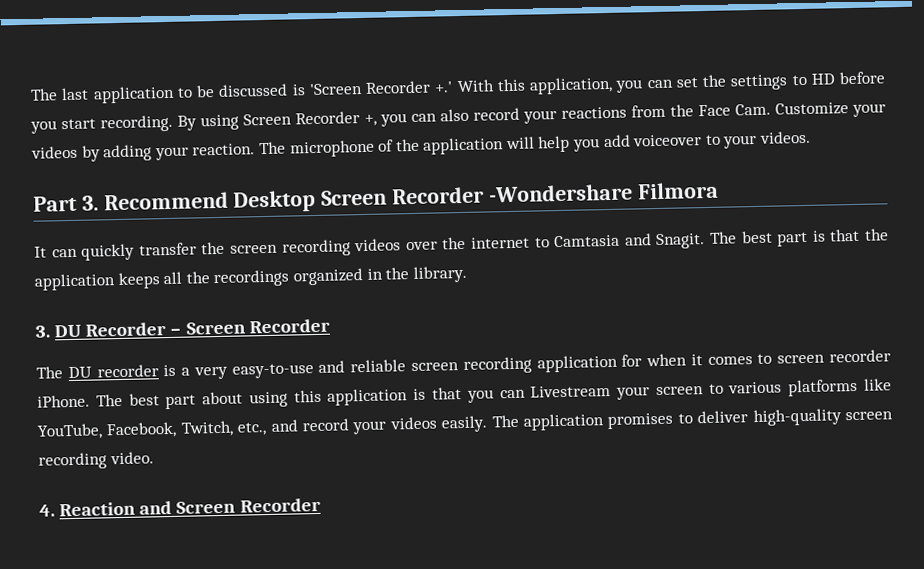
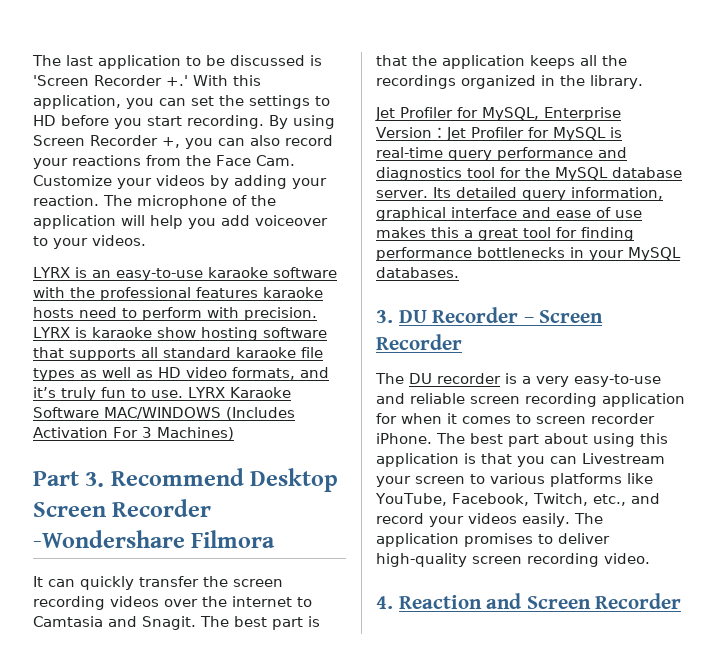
(812, 137) none -> [33,267,337,281] [33,287,323,301] [33,307,317,321] [33,327,327,341] [33,347,323,361] [33,367,329,381] [33,387,291,401] [33,407,295,420] [33,427,234,440] // LYRX is an easy-to-use karaoke software with the professional features karaoke hosts need to perform with precision. LYRX is karaoke show hosting software that supports all standard karaoke file types as well as HD video formats, and it’s truly fun to use. LYRX Karaoke Software MAC/WINDOWS (Includes Activation For 3 Machines)
(467, 274) none -> [375,107,621,121] [376,127,622,141] [376,147,627,161] [376,167,682,181] [376,187,663,201] [376,207,642,221] [376,227,634,241] [376,247,681,261] [376,267,459,278] // Jet Profiler for MySQL, Enterprise Version：Jet Profiler for MySQL is real-time query performance and diagnostics tool for the MySQL database server. Its detailed query information, graphical interface and ease of use makes this a great tool for finding performance bottlenecks in your MySQL databases.

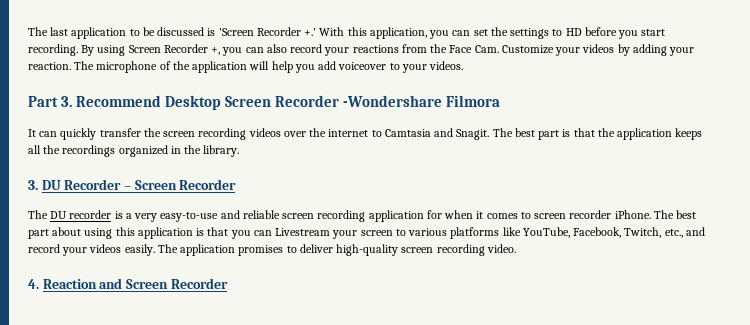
[33,267,337,281] [33,287,323,301] [33,307,317,321] [33,327,327,341] [33,347,323,361] [33,367,329,381] [33,387,291,401] [33,407,295,420] [33,427,234,440] // LYRX is an easy-to-use karaoke software with the professional features karaoke hosts need to perform with precision. LYRX is karaoke show hosting software that supports all standard karaoke file types as well as HD video formats, and it’s truly fun to use. LYRX Karaoke Software MAC/WINDOWS (Includes Activation For 3 Machines) -> (464, 65) none
[375,107,621,121] [376,127,622,141] [376,147,627,161] [376,167,682,181] [376,187,663,201] [376,207,642,221] [376,227,634,241] [376,247,681,261] [376,267,459,278] // Jet Profiler for MySQL, Enterprise Version：Jet Profiler for MySQL is real-time query performance and diagnostics tool for the MySQL database server. Its detailed query information, graphical interface and ease of use makes this a great tool for finding performance bottlenecks in your MySQL databases. -> (240, 151) none

